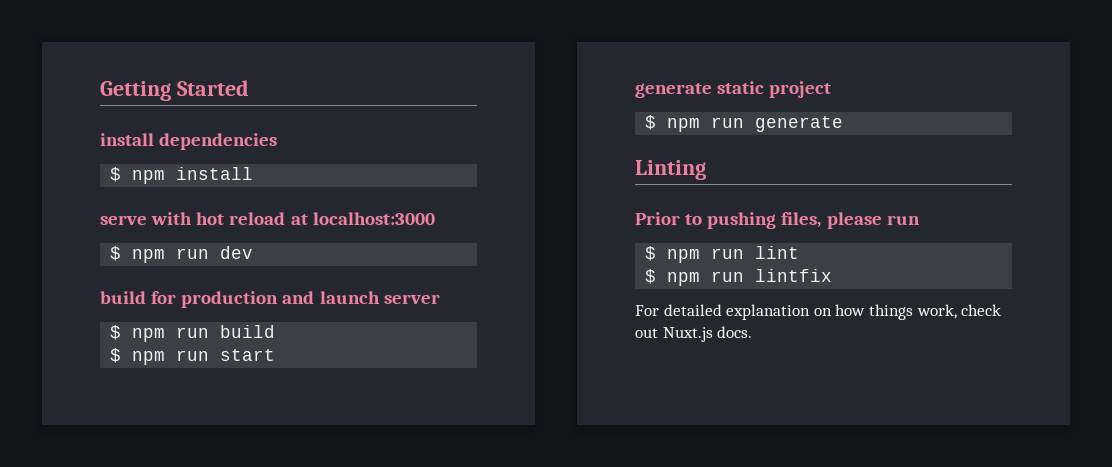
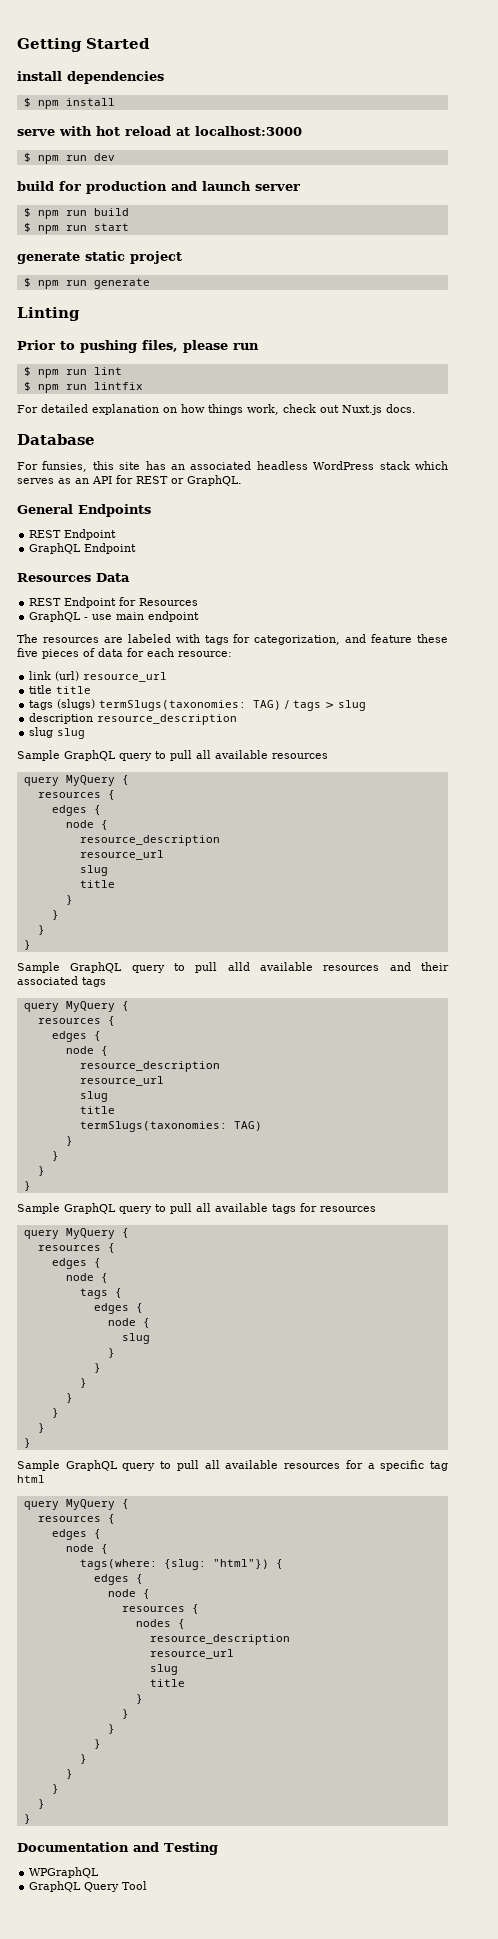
(753, 332) none -> [17,434,95,445] [17,461,448,472] [17,475,242,486] [17,504,151,517] [29,529,117,540] [29,543,137,554] [17,573,130,582] [29,597,199,608] [29,611,200,622] [17,634,448,645] [17,648,232,659] [29,671,168,682] [29,685,92,694] [29,699,367,711] [29,713,238,725] [29,727,86,739] [17,750,328,761] [23,775,129,786] [37,790,115,800] [51,805,101,816] [65,820,108,830] [79,835,220,846] [79,850,164,860] [79,865,108,876] [79,880,115,888] [65,895,73,905] [51,910,59,920] [37,925,45,935] [23,940,31,950] [17,962,449,973] [17,976,106,987] [23,1001,129,1012] [37,1016,115,1026] [51,1031,101,1042] [65,1046,108,1056] [79,1061,220,1072] [79,1076,164,1086] [79,1091,108,1102] [79,1106,115,1114] [79,1121,262,1132] [65,1136,73,1146] [51,1151,59,1161] [37,1166,45,1176] [23,1181,31,1191] [17,1203,376,1214] [23,1228,129,1239] [37,1243,115,1253] [51,1258,101,1269] [65,1273,108,1283] [79,1288,122,1299] [93,1303,143,1314] [107,1318,150,1328] [121,1333,150,1344] [107,1348,115,1358] [93,1363,101,1373] [79,1378,87,1388] [65,1393,73,1403] [51,1408,59,1418] [37,1423,45,1433] [23,1438,31,1448] [17,1460,449,1471] [17,1475,45,1483] [23,1499,129,1510] [37,1514,115,1524] [51,1529,101,1540] [65,1544,108,1554] [79,1559,283,1570] [93,1574,143,1585] [107,1589,150,1599] [121,1604,199,1614] [135,1619,185,1629] [149,1634,290,1645] [149,1649,234,1659] [149,1664,178,1675] [149,1679,185,1687] [135,1694,143,1704] [121,1709,129,1719] [107,1724,115,1734] [93,1739,101,1749] [79,1754,87,1764] [65,1769,73,1779] [51,1784,59,1794] [37,1799,45,1809] [23,1814,31,1824] [17,1842,218,1855] [29,1867,100,1878] [29,1881,148,1892] // Database // For funsies, this site has an associated headless WordPress stack which serves as an API for REST or GraphQL. // General Endpoints // REST Endpoint // GraphQL Endpoint // Resources Data // REST Endpoint for Resources // GraphQL - use main endpoint // The resources are labeled with tags for categorization, and feature these five pieces of data for each resource: // link (url) resource_url // title title // tags (slugs) termSlugs(taxonomies: TAG) / tags > slug // description resource_description // slug slug // Sample GraphQL query to pull all available resources // query MyQuery { // resources { // edges { // node { // resource_description // resource_url // slug // title // } // } // } // } // Sample GraphQL query to pull alld available resources and their associated tags // query MyQuery { // resources { // edges { // node { // resource_description // resource_url // slug // title // termSlugs(taxonomies: TAG) // } // } // } // } // Sample GraphQL query to pull all available tags for resources // query MyQuery { // resources { // edges { // node { // tags { // edges { // node { // slug // } // } // } // } // } // } // } // Sample GraphQL query to pull all available resources for a specific tag html // query MyQuery { // resources { // edges { // node { // tags(where: {slug: "html"}) { // edges { // node { // resources { // nodes { // resource_description // resource_url // slug // title // } // } // } // } // } // } // } // } // } // Documentation and Testing // WPGraphQL // GraphQL Query Tool

